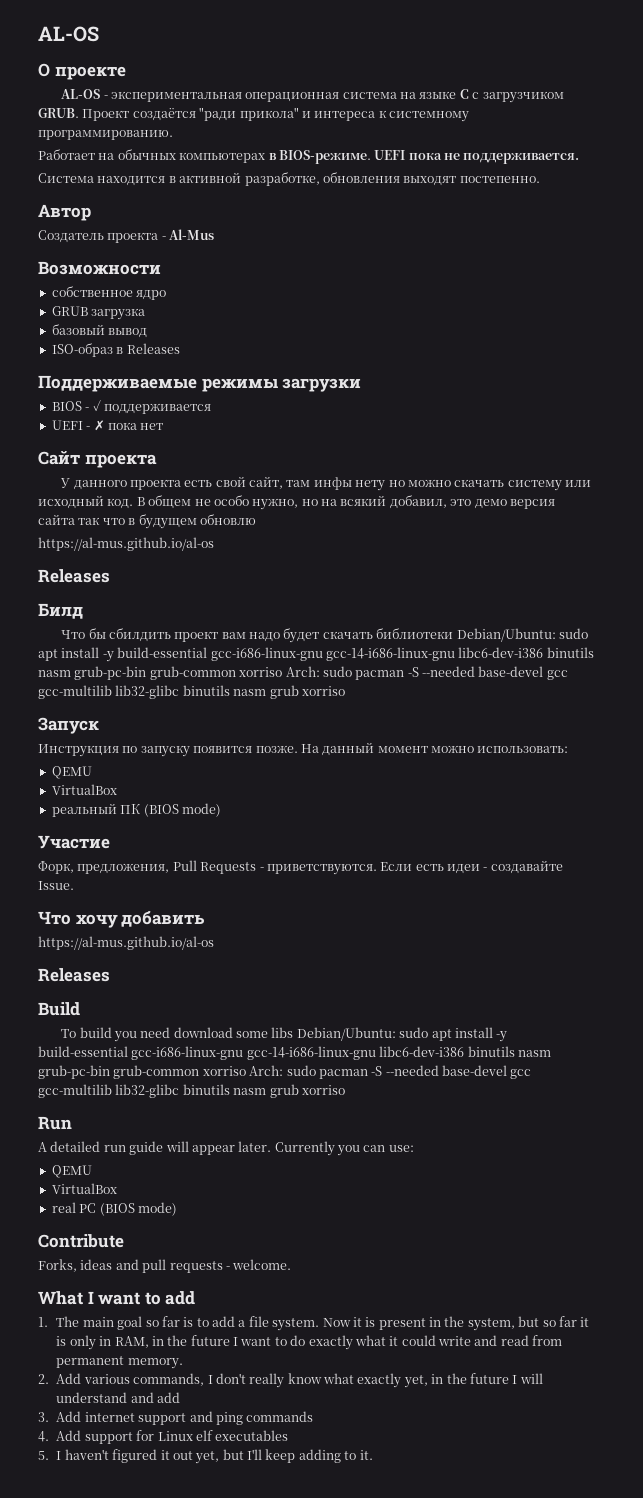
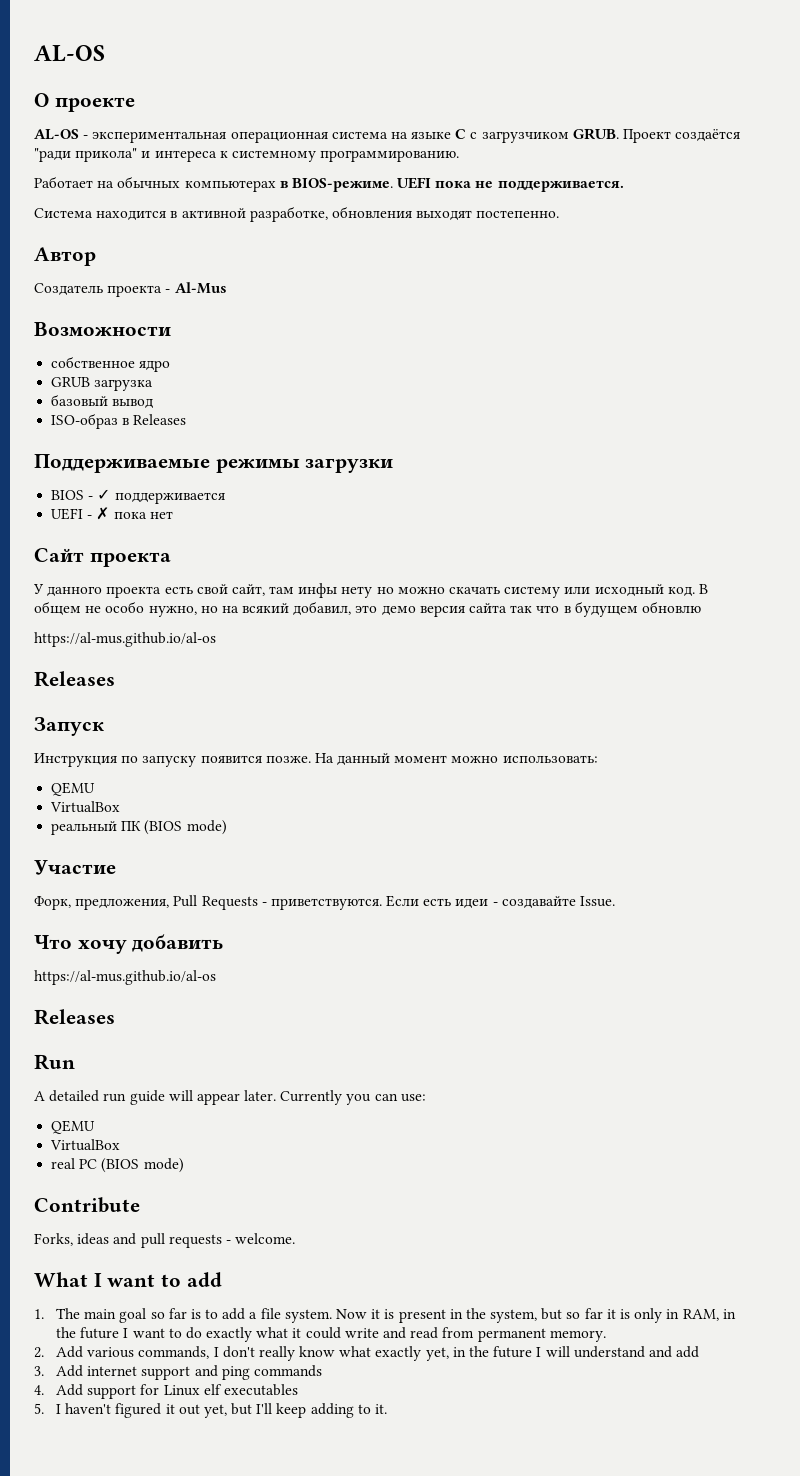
[38,603,83,619] [61,628,588,643] [38,647,594,662] [38,666,568,680] [38,685,345,699] // Билд // Что бы сбилдить проект вам надо будет скачать библиотеки Debian/Ubuntu: sudo apt install -y build-essential gcc-i686-linux-gnu gcc-14-i686-linux-gnu libc6-dev-i386 binutils nasm grub-pc-bin grub-common xorriso Arch: sudo pacman -S --needed base-devel gcc gcc-multilib lib32-glibc binutils nasm grub xorriso -> (115, 679) none
[38,1002,80,1016] [61,1027,508,1042] [38,1046,551,1060] [38,1065,532,1079] [38,1084,345,1098] // Build // To build you need download some libs Debian/Ubuntu: sudo apt install -y build-essential gcc-i686-linux-gnu gcc-14-i686-linux-gnu libc6-dev-i386 binutils nasm grub-pc-bin grub-common xorriso Arch: sudo pacman -S --needed base-devel gcc gcc-multilib lib32-glibc binutils nasm grub xorriso -> (115, 1017) none

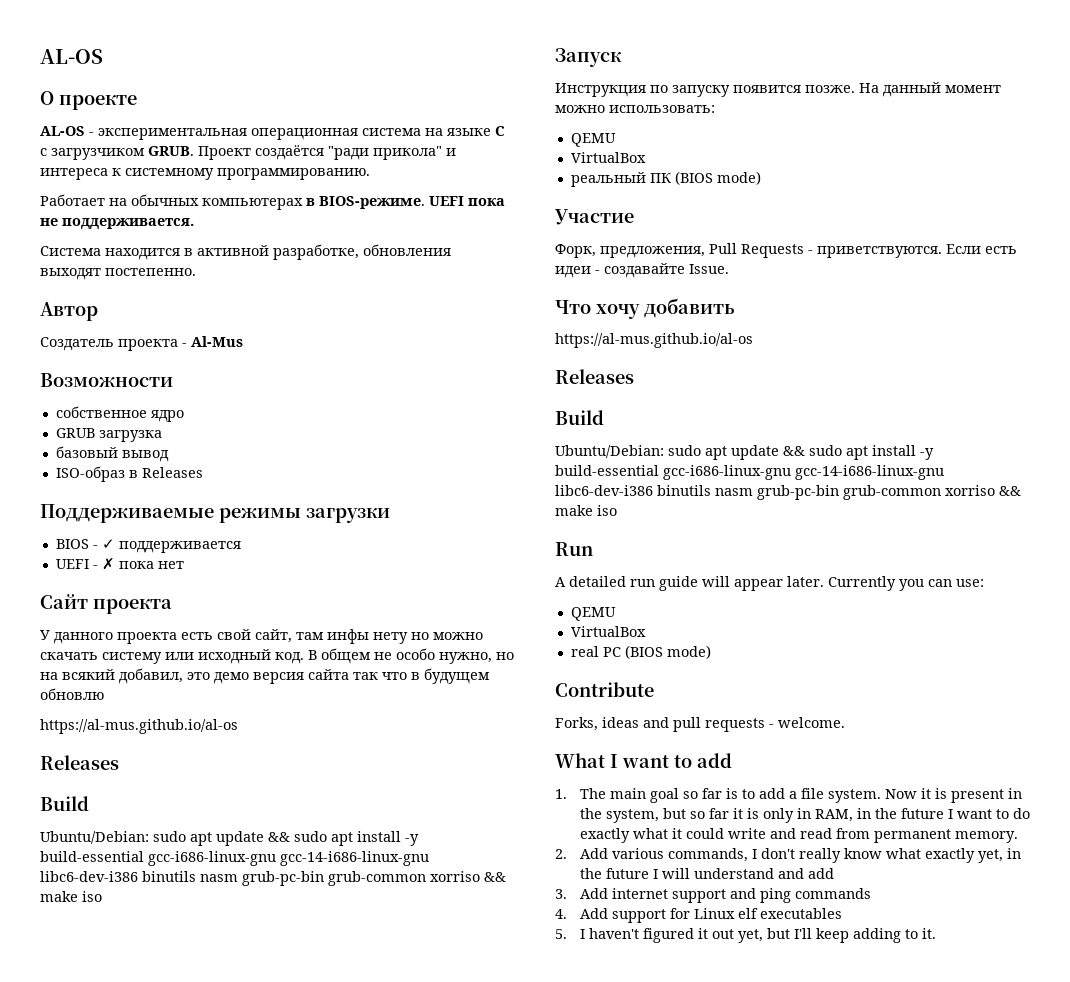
(115, 679) none -> [40,796,89,811] [40,831,419,846] [40,851,429,866] [40,871,506,886] [40,891,102,902] // Build // Ubuntu/Debian: sudo apt update && sudo apt install -y build-essential gcc-i686-linux-gnu gcc-14-i686-linux-gnu libc6-dev-i386 binutils nasm grub-pc-bin grub-common xorriso && make iso
(115, 1017) none -> [555,410,604,425] [555,445,934,460] [555,465,944,480] [555,485,1021,500] [555,505,617,516] // Build // Ubuntu/Debian: sudo apt update && sudo apt install -y build-essential gcc-i686-linux-gnu gcc-14-i686-linux-gnu libc6-dev-i386 binutils nasm grub-pc-bin grub-common xorriso && make iso

